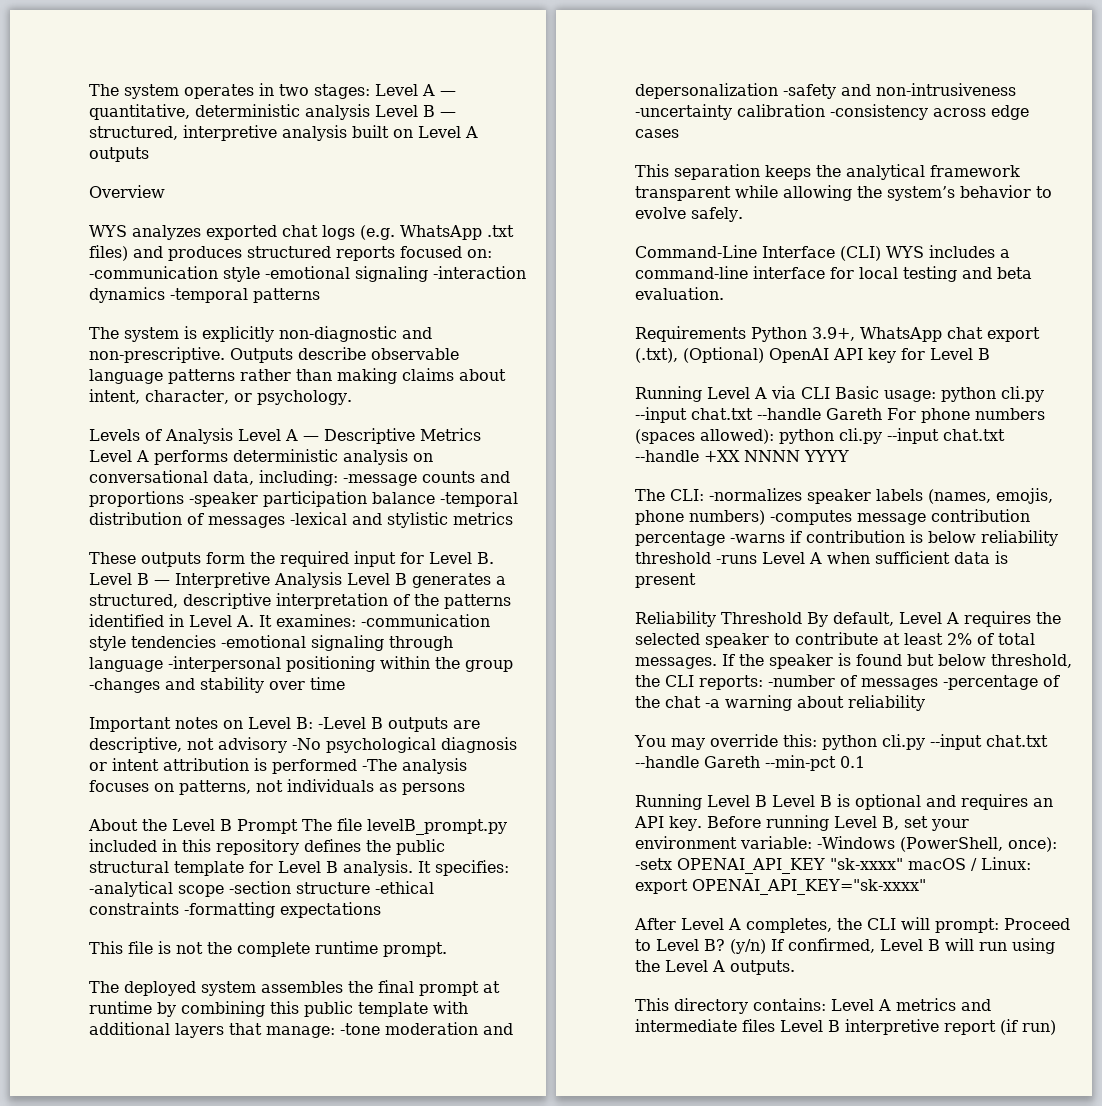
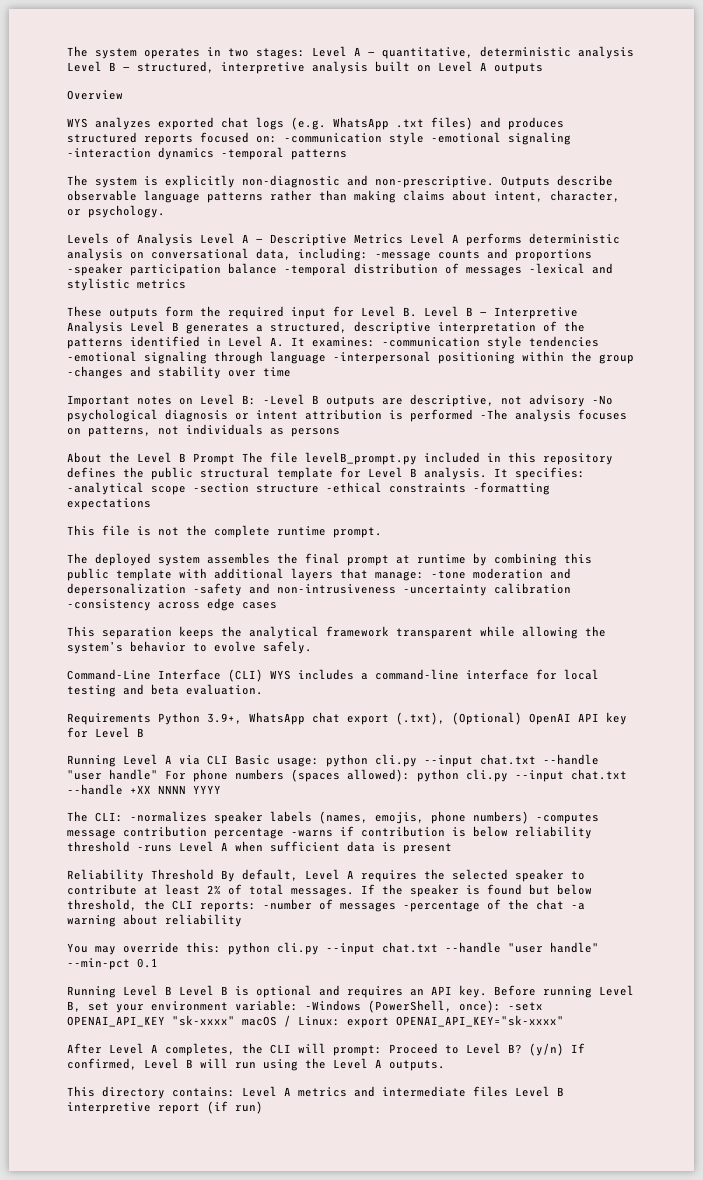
[826,408,882,420] Gareth -> [67,769,158,780] "user handle"
[704,756,760,768] Gareth -> [508,942,599,953] "user handle"

